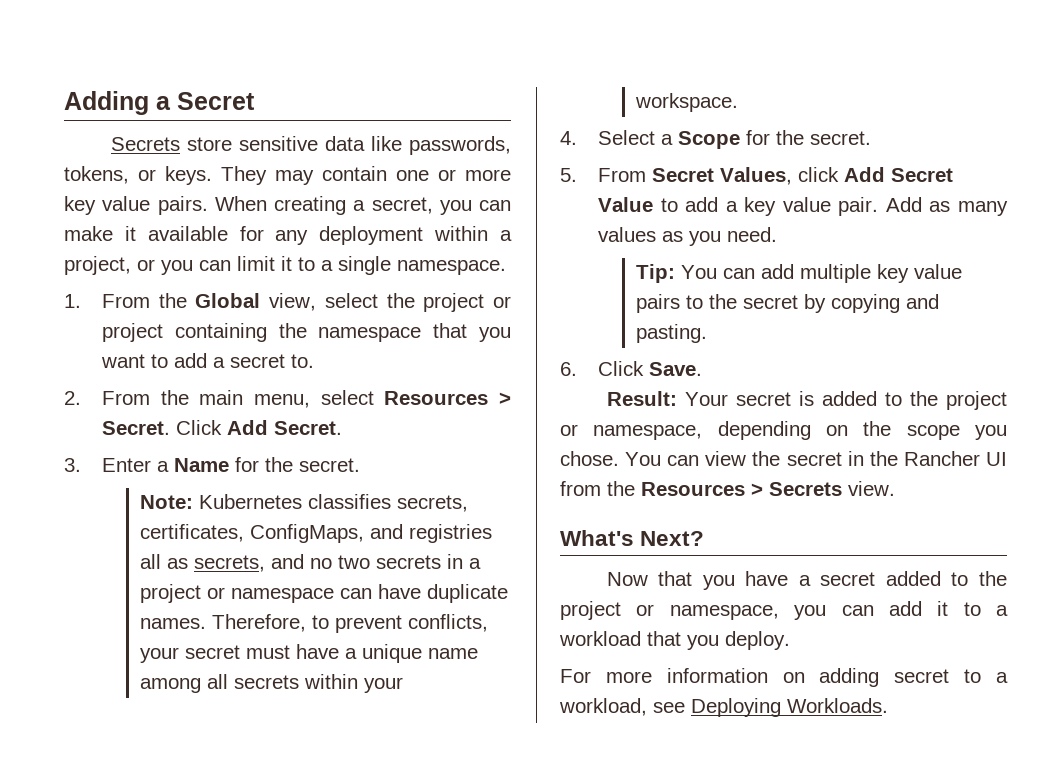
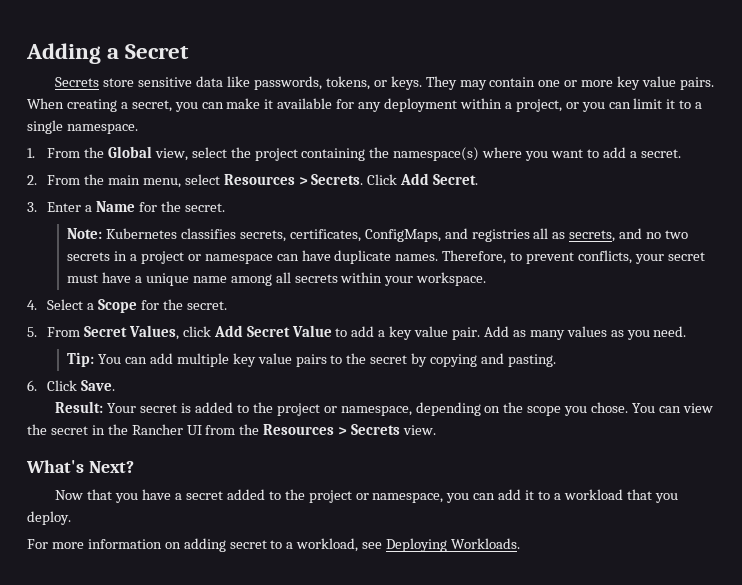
[492,296,511,308] [102,323,468,342] or project containing the namespace that -> [301,147,523,161] containing the namespace(s) where
[230,354,315,368] secret to. -> [640,149,681,158] secret.
[102,421,171,435] Secret. -> [311,174,364,185] Secrets.

